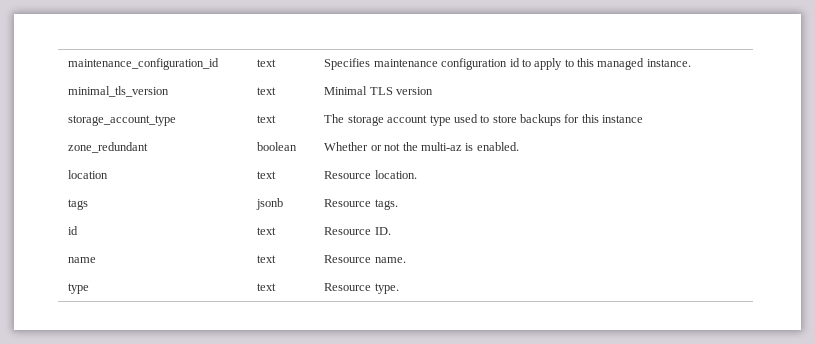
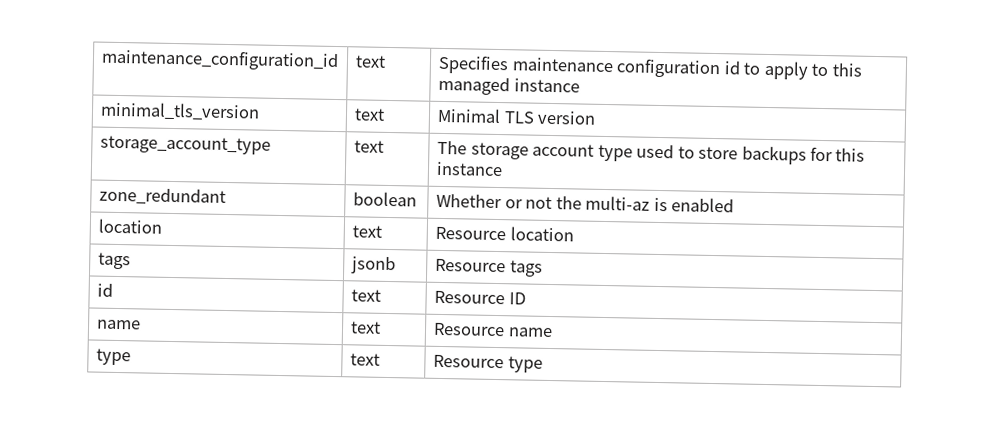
[646,59,691,67] instance. -> [513,78,580,93] instance
[476,142,519,151] enabled. -> [671,197,735,213] enabled
[374,170,417,179] location. -> [509,226,574,242] location
[374,199,398,210] tags. -> [509,260,543,277] tags
[374,227,391,235] ID. -> [508,292,526,305] ID
[374,257,406,263] name. -> [507,327,553,338] name
[374,283,399,294] type. -> [507,356,543,373] type

